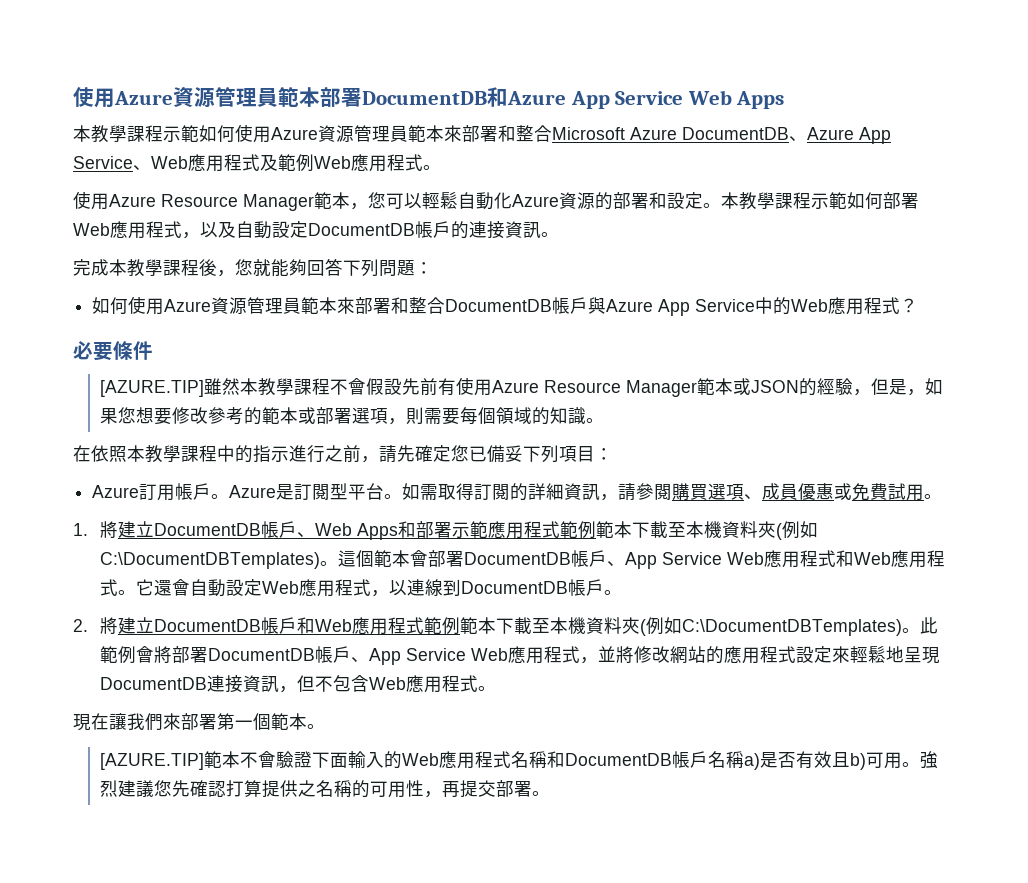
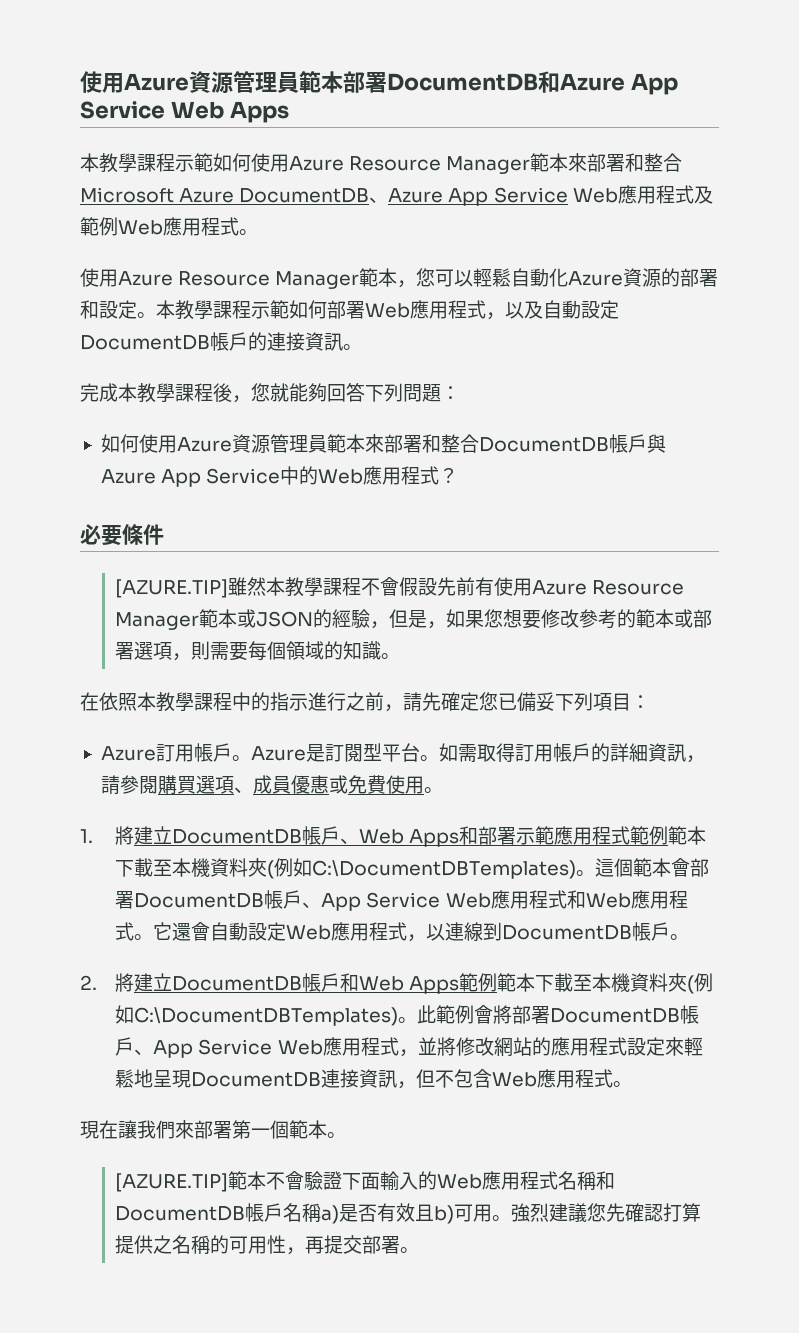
[318,125,408,143] 資源管理員 -> [349,156,531,174] Resource Manager
[133,165,151,170] 、 -> (568, 195) none
[492,484,511,500] 閱 -> [533,743,591,762] 用帳戶
[888,483,907,500] 試 -> [385,775,405,794] 使
[351,617,424,635] 應用程式 -> [409,976,460,994] Apps

